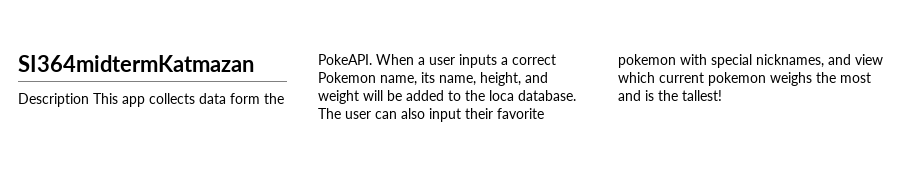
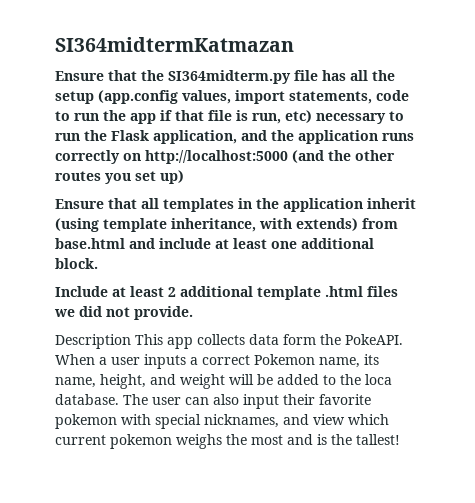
(254, 63) none -> [55,70,395,84] [55,90,409,104] [55,110,404,124] [55,130,414,144] [55,150,395,164] [55,170,184,184] [55,198,416,212] [55,218,398,232] [55,238,374,249] [55,258,98,269] [55,286,398,300] [54,306,193,320] // Ensure that the SI364midterm.py file has all the setup (app.config values, import statements, code to run the app if that file is run, etc) necessary to run the Flask application, and the application runs correctly on http://localhost:5000 (and the other routes you set up) // Ensure that all templates in the application inherit (using template inheritance, with extends) from base.html and include at least one additional block. // Include at least 2 additional template .html files we did not provide.

